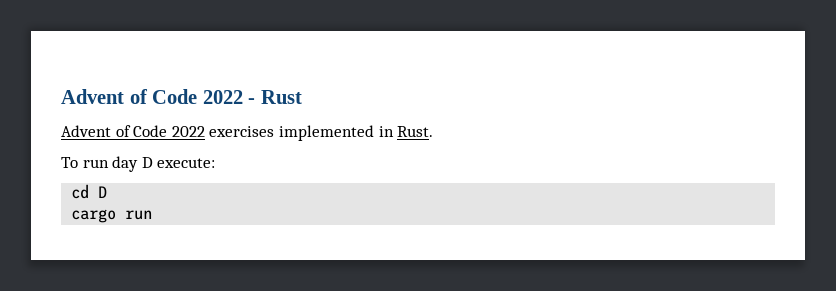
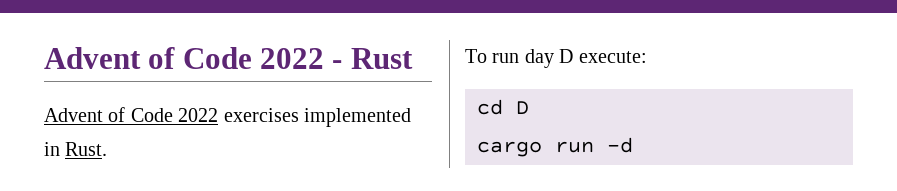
(153, 215) none -> [607,137,633,153] -d

